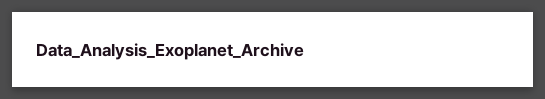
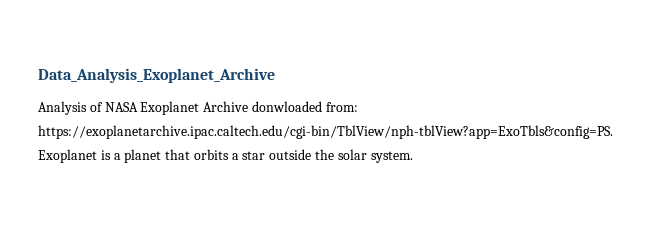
(304, 51) none -> [38,101,358,115] [38,125,613,139] [38,149,413,163] // Analysis of NASA Exoplanet Archive donwloaded from: https://exoplanetarchive.ipac.caltech.edu/cgi-bin/TblView/nph-tblView?app=ExoTbls&config=PS. Exoplanet is a planet that orbits a star outside the solar system.

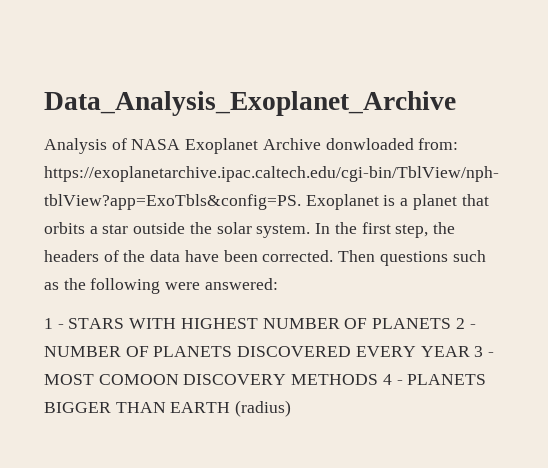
(413, 157) none -> [315,222,455,238] [44,250,486,266] [44,278,278,294] [44,318,476,329] [44,346,495,357] [44,374,487,385] [44,400,292,417] In the first step, the headers of the data have been corrected. Then questions such as the following were answered: // 1 - STARS WITH HIGHEST NUMBER OF PLANETS 2 - NUMBER OF PLANETS DISCOVERED EVERY YEAR 3 - MOST COMOON DISCOVERY METHODS 4 - PLANETS BIGGER THAN EARTH (radius)

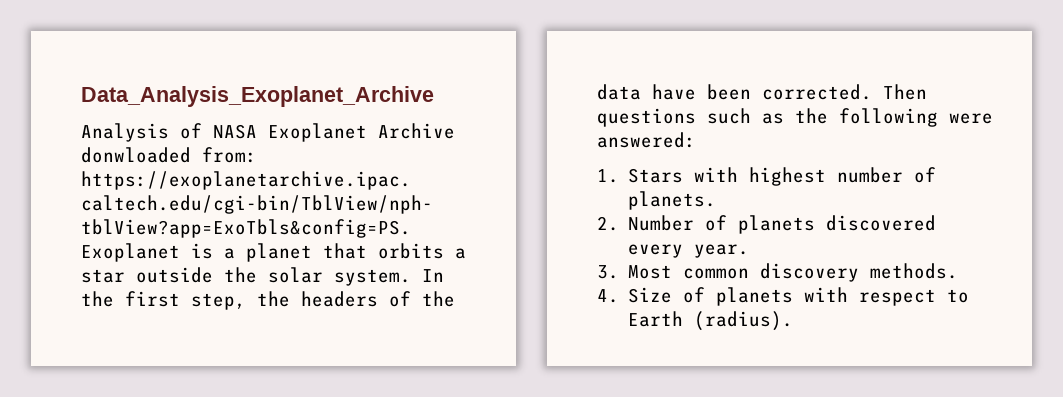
[44,318,476,329] [44,346,495,357] [44,374,487,385] [44,400,292,417] 1 - STARS WITH HIGHEST NUMBER OF PLANETS 2 - NUMBER OF PLANETS DISCOVERED EVERY YEAR 3 - MOST COMOON DISCOVERY METHODS 4 - PLANETS BIGGER THAN EARTH (radius) -> [597,167,937,186] [628,191,717,210] [597,215,937,234] [628,244,750,258] [597,263,959,282] [597,287,970,306] [628,311,794,331] 1. Stars with highest number of planets. // 2. Number of planets discovered every year. // 3. Most common discovery methods. // 4. Size of planets with respect to Earth (radius).

